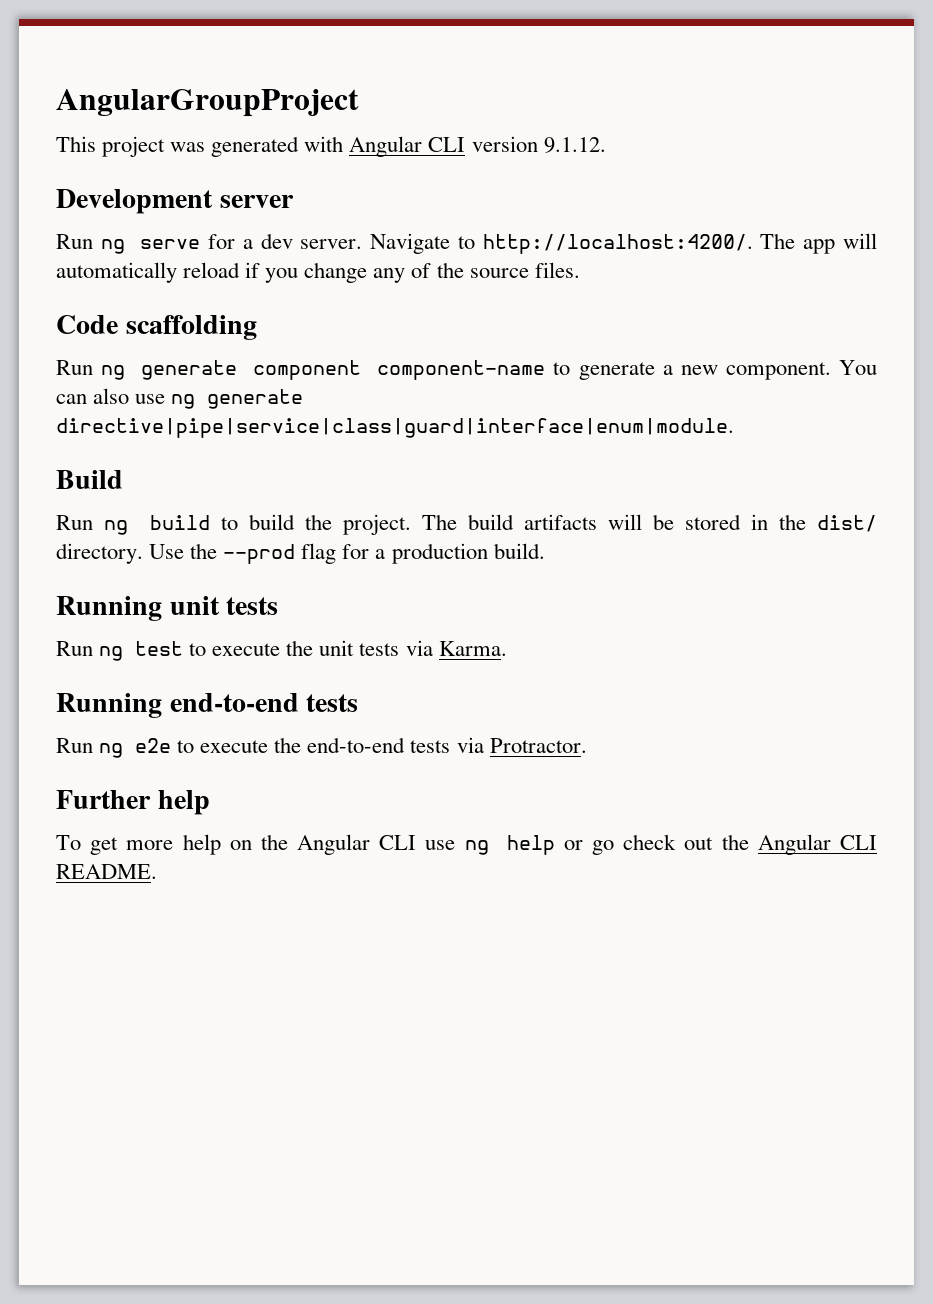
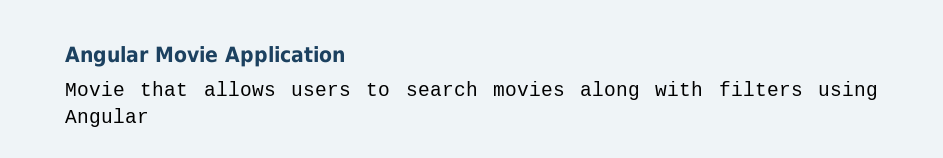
[56,89,359,117] [56,136,606,157] [56,189,294,214] [56,233,878,254] [56,262,580,283] [56,315,257,340] [56,360,878,380] [56,388,304,409] [56,418,734,438] [56,470,123,489] [56,514,877,535] [56,543,545,564] [56,596,279,621] [56,640,507,661] [56,693,359,718] [56,737,587,758] [56,790,210,815] [56,834,878,855] [56,864,157,879] AngularGroupProject // This project was generated with Angular CLI version 9.1.12. // Development server // Run ng serve for a dev server. Navigate to http://localhost:4200/. The app will automatically reload if you change any of the source files. // Code scaffolding // Run ng generate component component-name to generate a new component. You can also use ng generate directive|pipe|service|class|guard|interface|enum|module. // Build // Run ng build to build the project. The build artifacts will be stored in the dist/ directory. Use the --prod flag for a production build. // Running unit tests // Run ng test to execute the unit tests via Karma. // Running end-to-end tests // Run ng e2e to execute the end-to-end tests via Protractor. // Further help // To get more help on the Angular CLI use ng help or go check out the Angular CLI README. -> [65,46,345,67] [65,81,878,100] [65,108,149,127] Angular Movie Application // Movie that allows users to search movies along with filters using Angular

